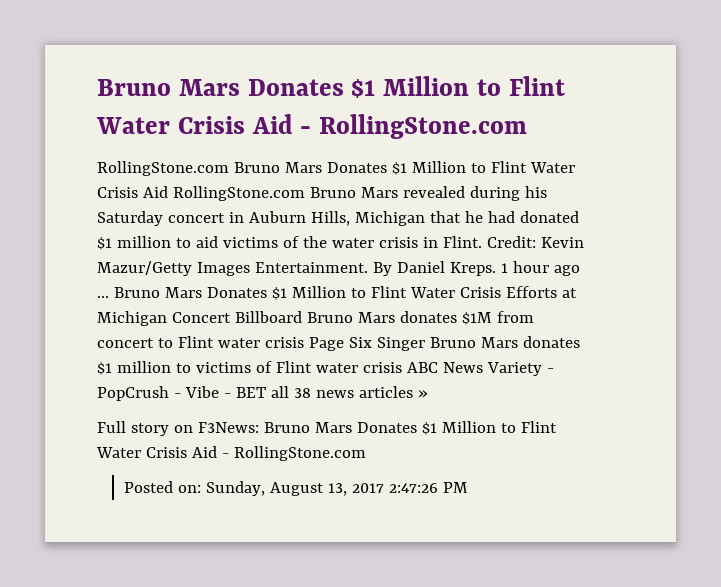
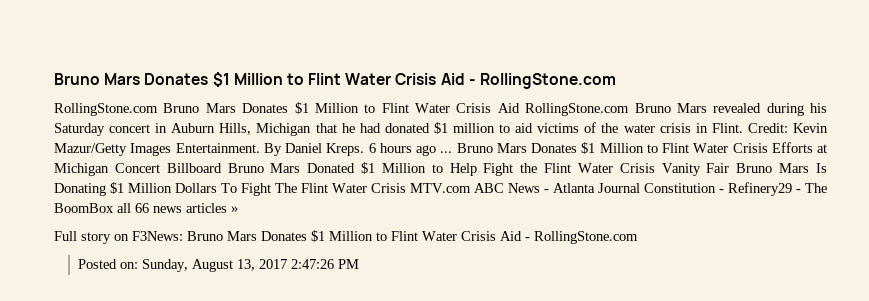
[500,261,549,273] 1 hour -> [368,143,412,153] 6 hours
[399,311,534,325] [97,336,580,351] [97,361,554,376] [97,386,311,401] donates $1M from concert to Flint water crisis Page Six Singer Bruno Mars donates $1 million to victims of Flint water crisis ABC News Variety - PopCrush - Vibe - BET all 38 -> [307,162,828,176] [54,182,827,196] [54,203,149,213] Donated $1 Million to Help Fight the Flint Water Crisis Vanity Fair Bruno Mars Is Donating $1 Million Dollars To Fight The Flint Water Crisis MTV.com ABC News - Atlanta Journal Constitution - Refinery29 - The BoomBox all 66

